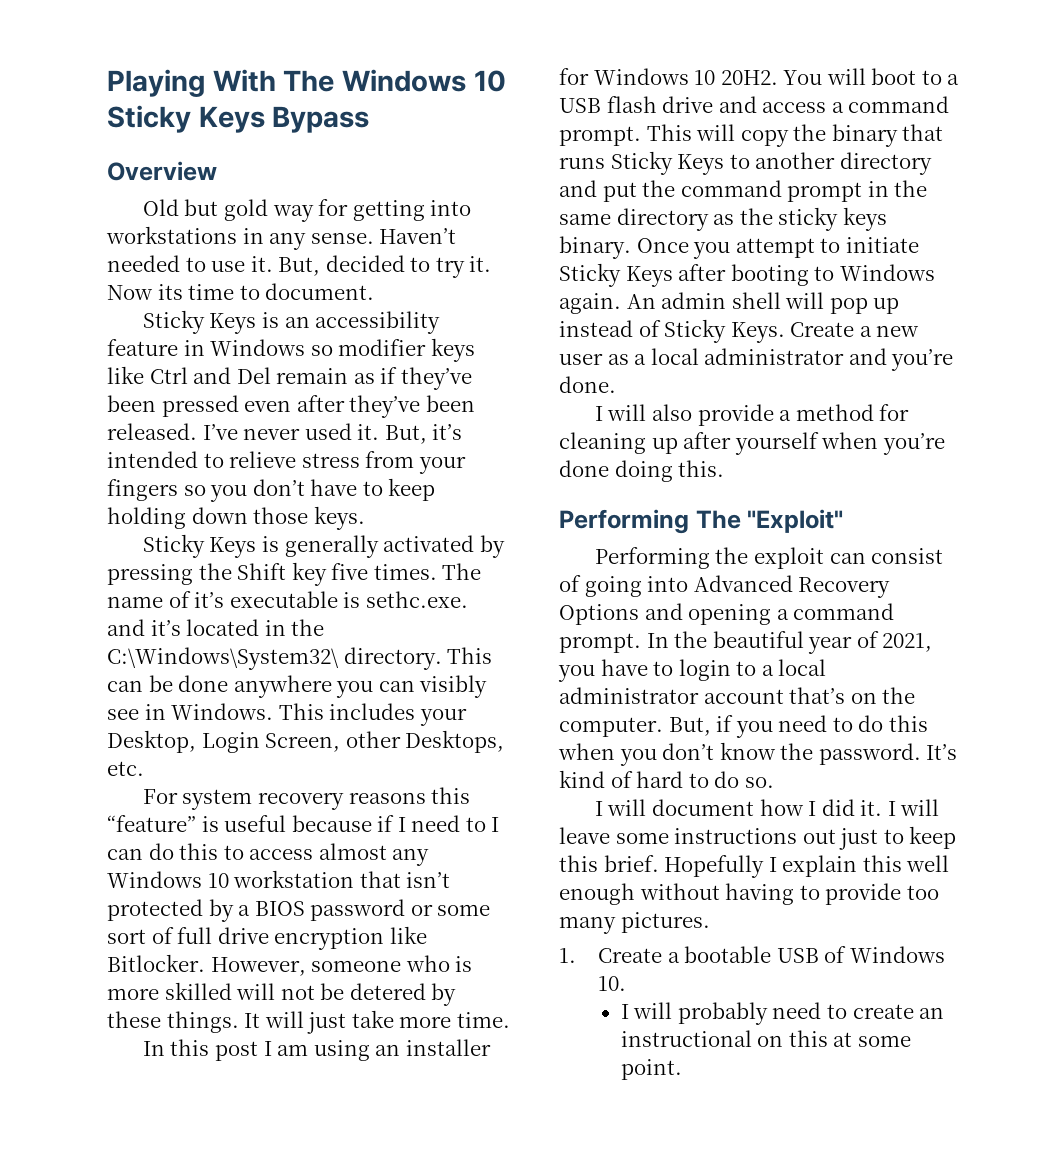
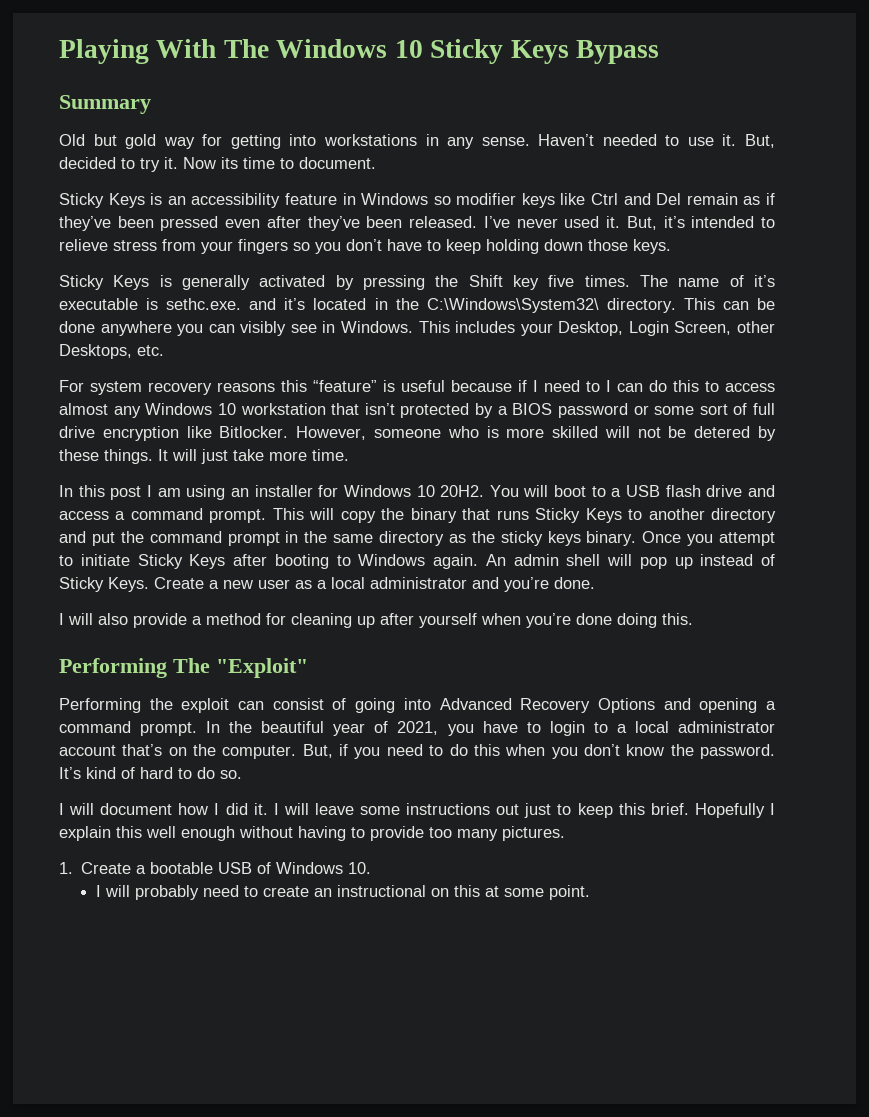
[107,161,217,181] Overview -> [59,95,151,114] Summary

